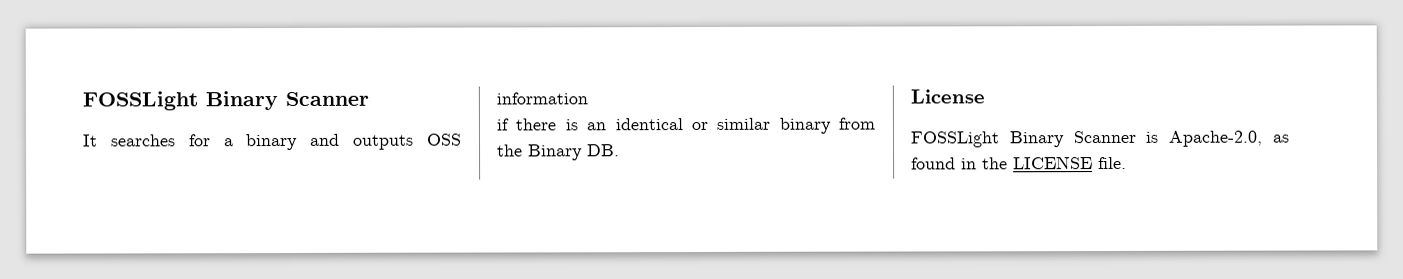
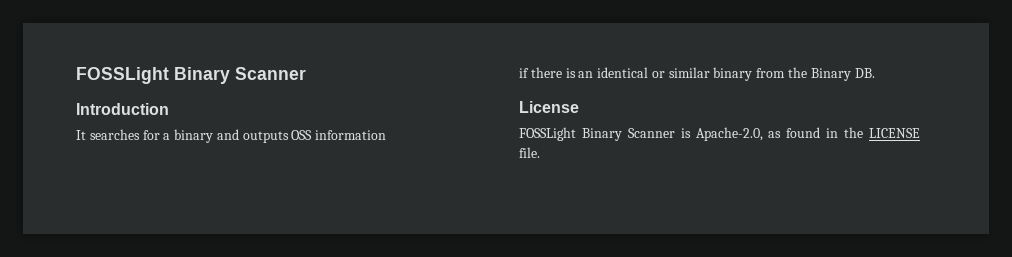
[82,91,369,111] FOSSLight Binary Scanner -> [76,67,306,84] [76,103,169,115] FOSSLight Binary Scanner // Introduction

